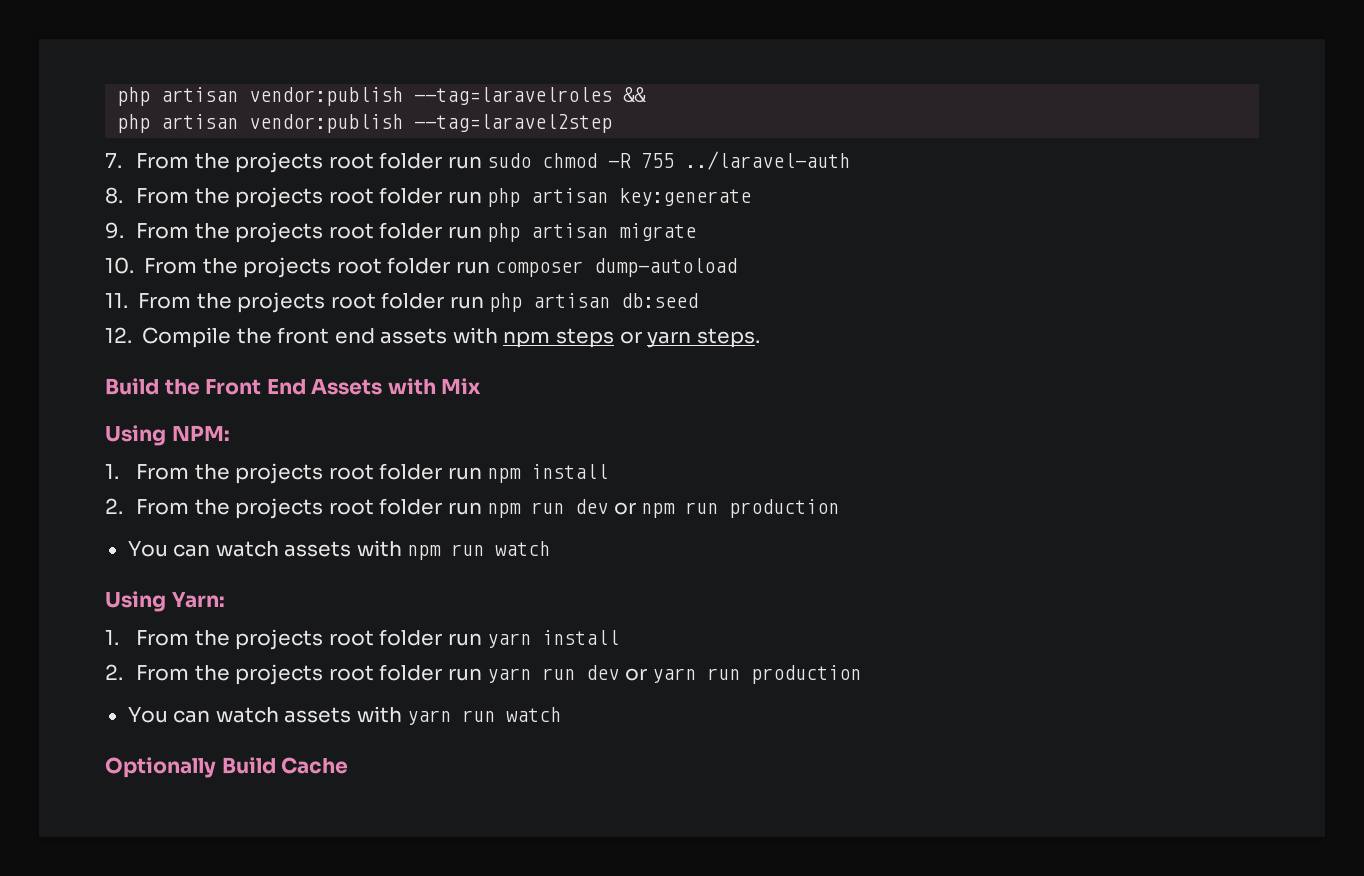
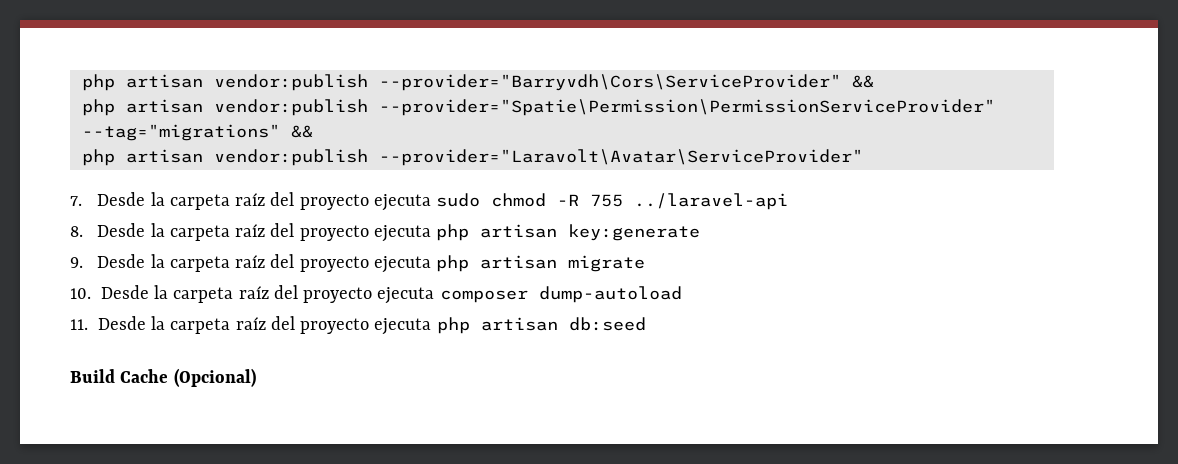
[117,87,647,106] [117,114,613,133] [105,152,482,173] php artisan vendor:publish --tag=laravelroles && // php artisan vendor:publish --tag=laravel2step // 7. From the projects root folder run -> [81,74,874,91] [81,99,995,116] [81,124,313,141] [81,149,863,166] [70,192,431,211] php artisan vendor:publish --provider="Barryvdh\Cors\ServiceProvider" && // php artisan vendor:publish --provider="Spatie\Permission\PermissionServiceProvider" --tag="migrations" && // php artisan vendor:publish --provider="Laravolt\Avatar\ServiceProvider" // 7. Desde la carpeta raíz del proyecto ejecuta
[685,151,851,170] ../laravel-auth -> [634,193,789,210] ../laravel-api
[136,187,752,208] [105,222,697,243] [105,257,738,278] [105,292,699,313] [105,327,760,348] [105,378,482,395] [105,425,230,446] [105,463,609,484] [105,498,840,519] [127,540,551,560] [105,591,225,612] [105,629,620,650] [105,664,862,685] [127,706,562,725] [105,757,216,778] From the projects root folder run php artisan key:generate // 9. From the projects root folder run php artisan migrate // 10. From the projects root folder run composer dump-autoload // 11. From the projects root folder run php artisan db:seed // 12. Compile the front end assets with npm steps or yarn steps. // Build the Front End Assets with Mix // Using NPM: // 1. From the projects root folder run npm install // 2. From the projects root folder run npm run dev or npm run production // You can watch assets with npm run watch // Using Yarn: // 1. From the projects root folder run yarn install // 2. From the projects root folder run yarn run dev or yarn run production // You can watch assets with yarn run watch // Optionally -> [97,223,701,242] [70,254,646,273] [70,285,682,304] [70,316,646,335] Desde la carpeta raíz del proyecto ejecuta php artisan key:generate // 9. Desde la carpeta raíz del proyecto ejecuta php artisan migrate // 10. Desde la carpeta raíz del proyecto ejecuta composer dump-autoload // 11. Desde la carpeta raíz del proyecto ejecuta php artisan db:seed //
(349, 765) none -> [173,368,256,387] (Opcional)

